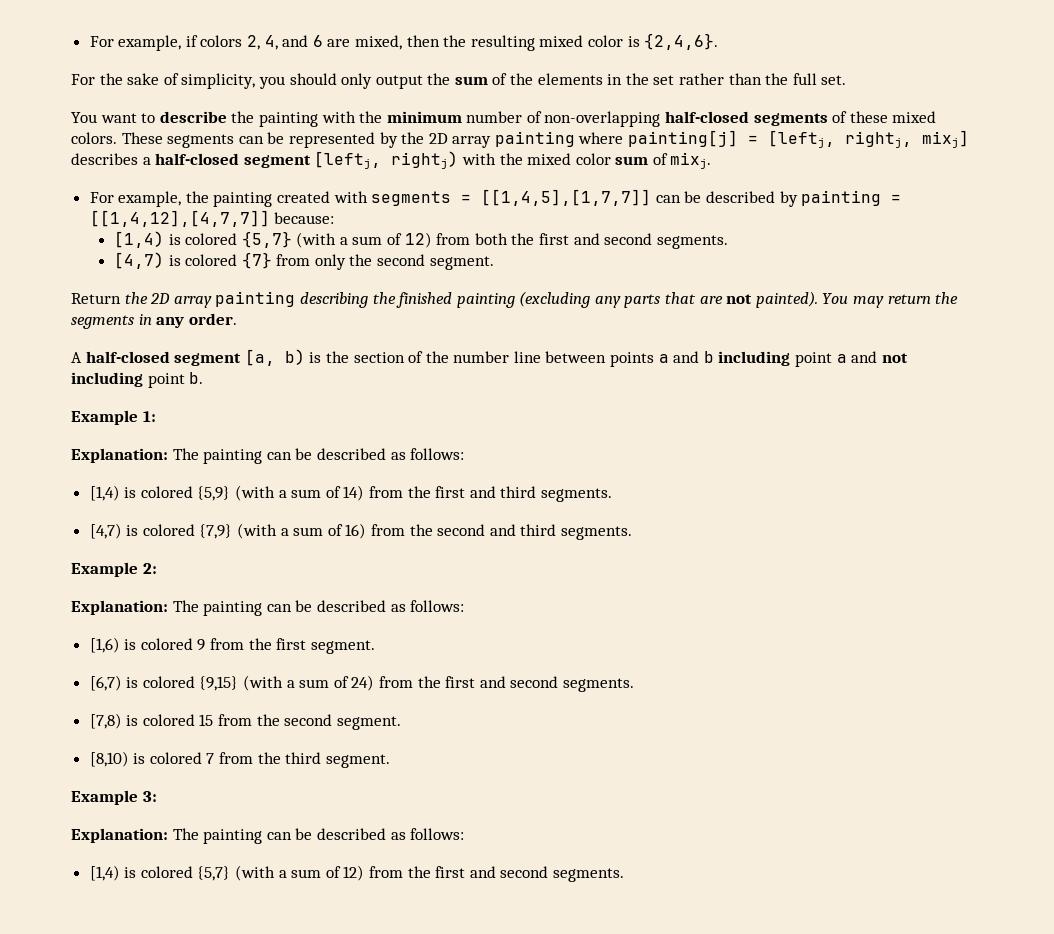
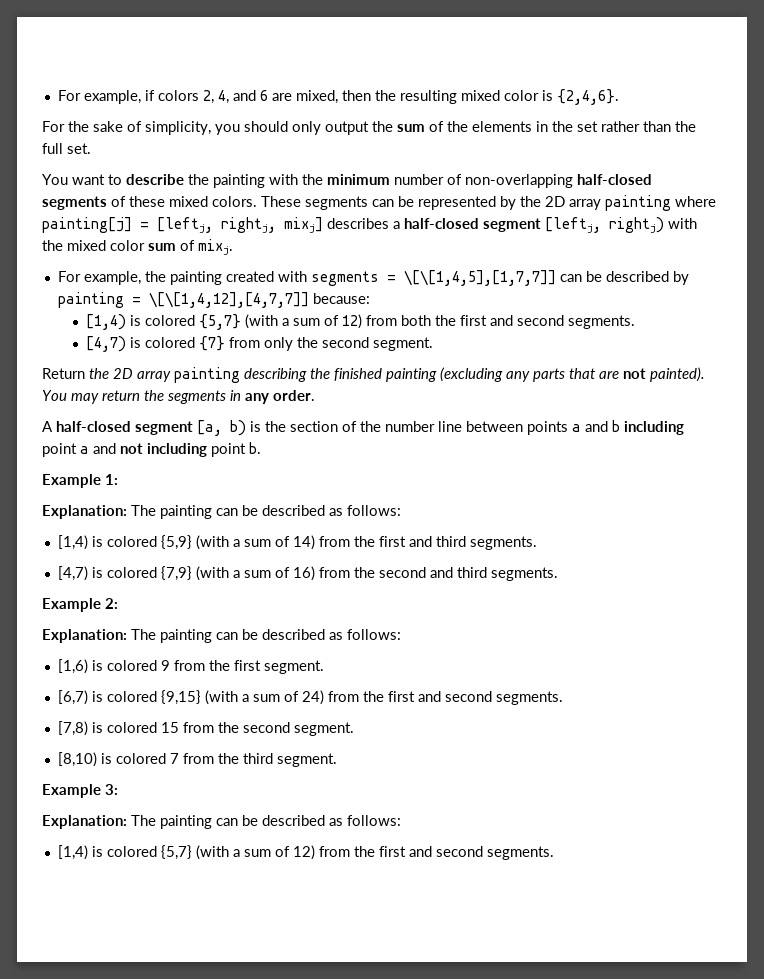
[481,189,652,206] [[1,4,5],[1,7,7]] -> [403,270,556,286] \[\[1,4,5],[1,7,7]]
[89,210,270,227] [[1,4,12],[4,7,7]] -> [148,292,309,308] \[\[1,4,12],[4,7,7]]

